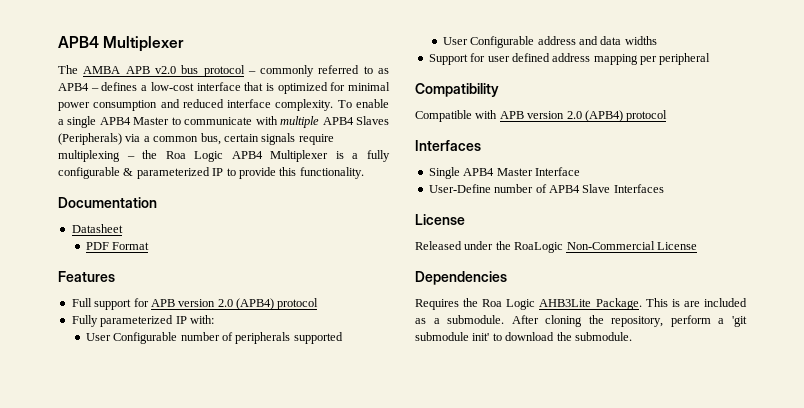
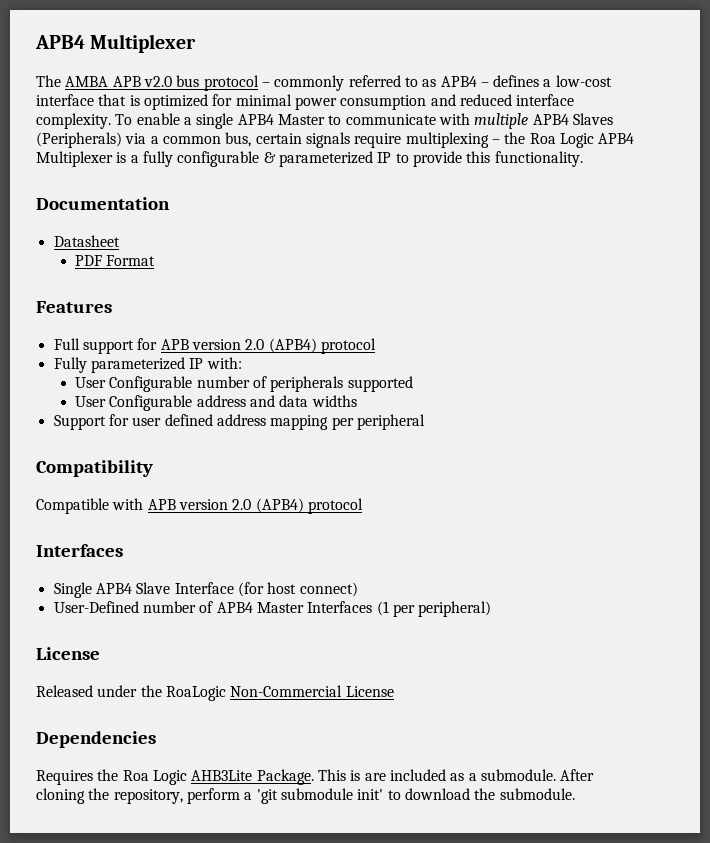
[496,168,533,176] Master -> [136,582,171,594] Slave
[428,184,491,193] // User-Define -> [237,582,358,597] [53,601,139,613] (for host connect) // User-Defined
[582,184,664,193] Slave Interfaces -> [256,601,492,617] Master Interfaces (1 per peripheral)

